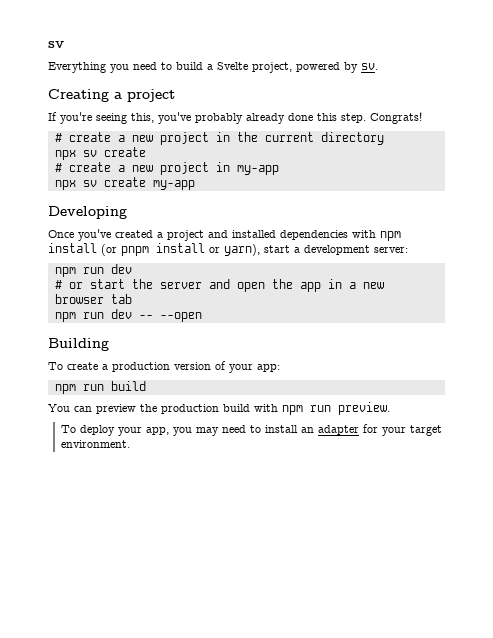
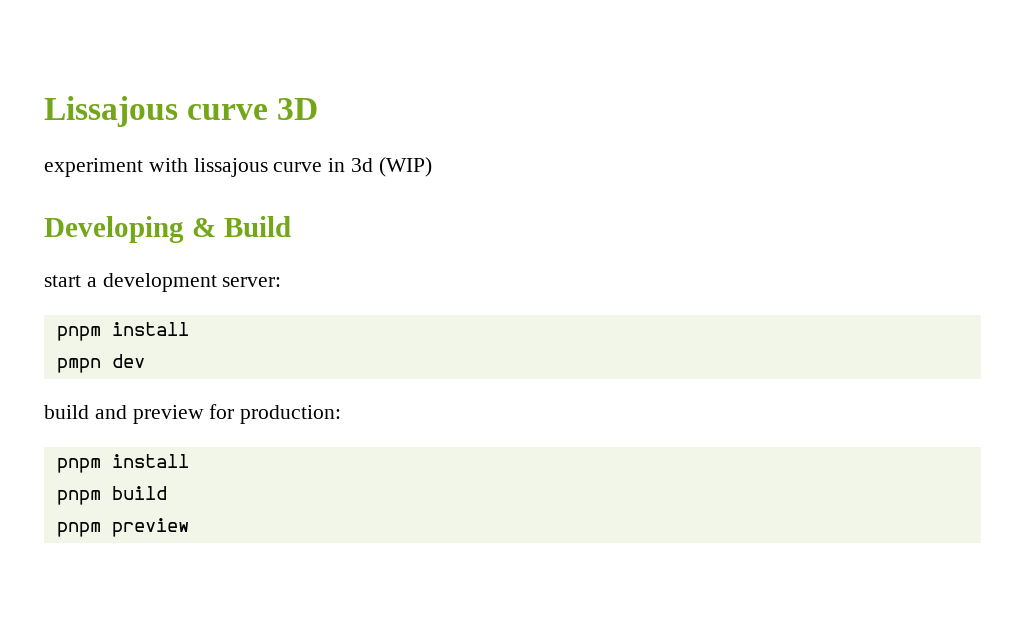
[48,41,64,48] [48,62,378,73] [48,89,175,102] [48,112,422,124] [54,132,384,145] [54,147,146,160] [54,162,279,175] [54,177,195,190] [48,206,127,219] [48,229,401,241] [48,243,408,256] [54,264,132,277] [54,279,384,292] [54,294,132,304] [54,309,202,322] [48,338,109,351] [48,361,280,373] [54,381,146,394] [48,402,390,415] [61,424,443,436] [61,440,131,448] sv // Everything you need to build a Svelte project, powered by sv. // Creating a project // If you're seeing this, you've probably already done this step. Congrats! // # create a new project in the current directory // npx sv create // # create a new project in my-app // npx sv create my-app // Developing // Once you've created a project and installed dependencies with npm install (or pnpm install or yarn), start a development server: // npm run dev // # or start the server and open the app in a new browser tab // npm run dev -- --open // Building // To create a production version of your app: // npm run build // You can preview the production build with npm run preview. // To deploy your app, you may need to install an adapter for your target environment. -> [44,96,319,127] [44,157,432,177] [44,216,291,243] [44,273,282,292] [56,322,189,341] [56,354,145,373] [44,404,342,424] [56,454,189,473] [56,486,167,505] [56,518,189,537] Lissajous curve 3D // experiment with lissajous curve in 3d (WIP) // Developing & Build // start a development server: // pnpm install // pmpn dev // build and preview for production: // pnpm install // pnpm build // pnpm preview

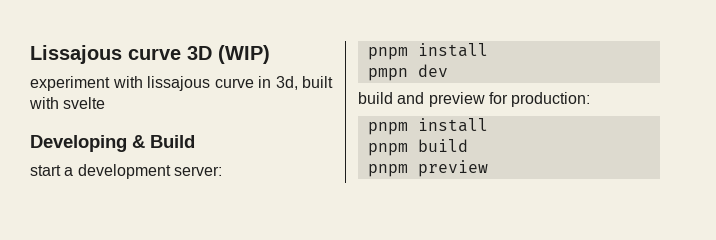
(319, 109) none -> [218,45,270,64] (WIP)
[351,157,432,177] 3d (WIP) -> [275,76,333,90] [29,97,106,109] 3d, built with svelte

